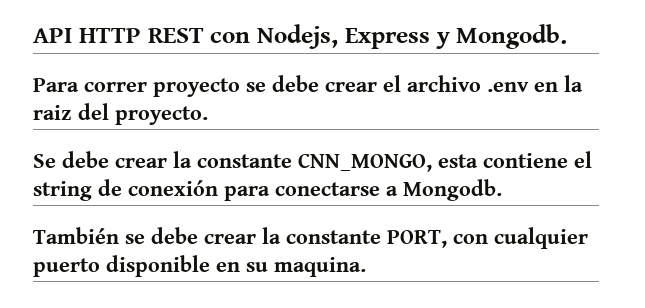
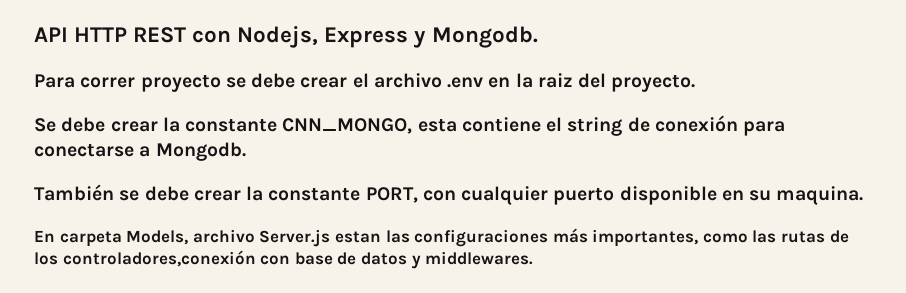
(366, 267) none -> [34,228,849,247] [34,250,534,269] // En carpeta Models, archivo Server.js estan las configuraciones más importantes, como las rutas de los controladores,conexión con base de datos y middlewares.

